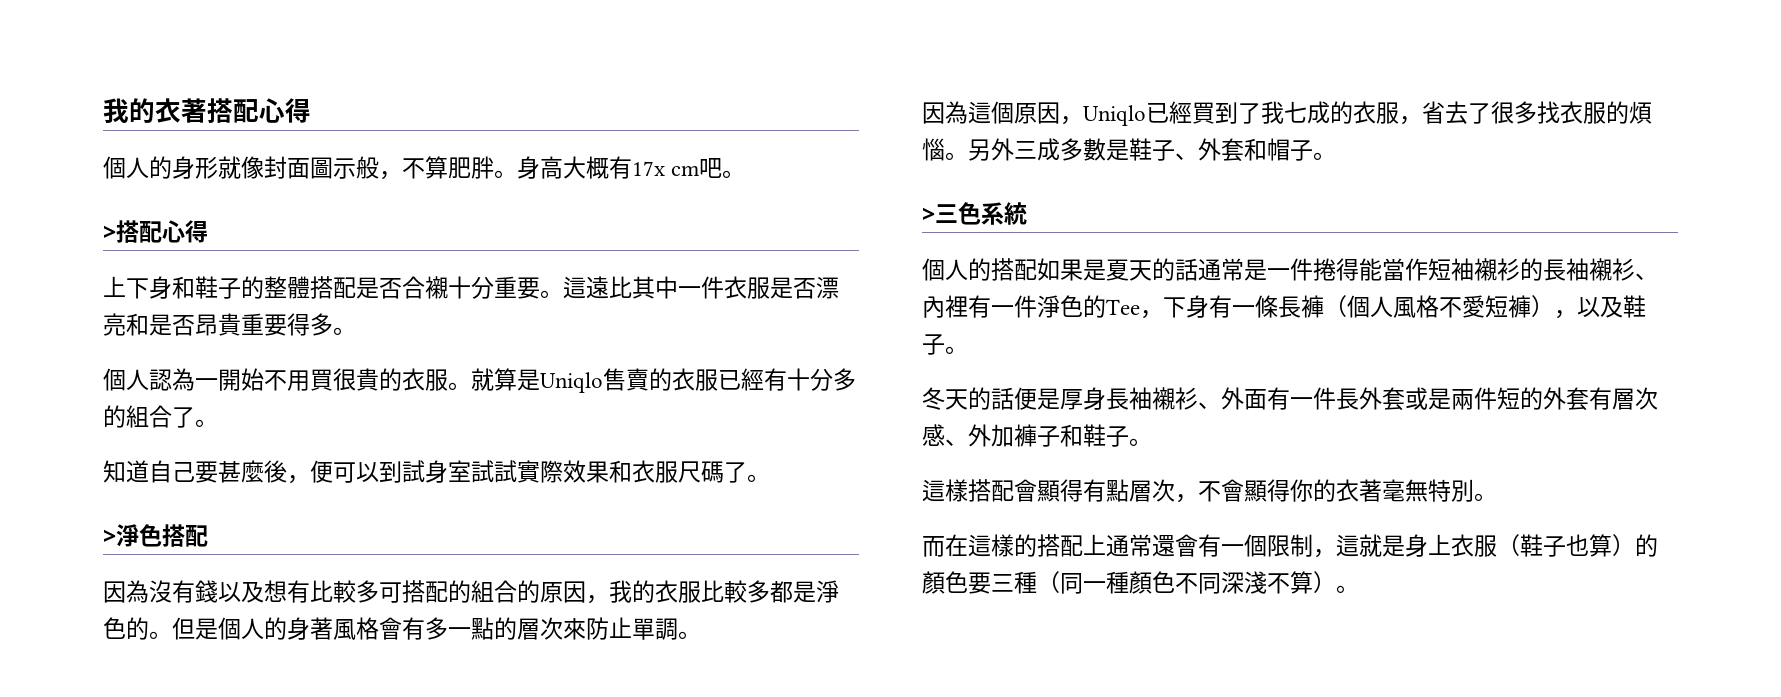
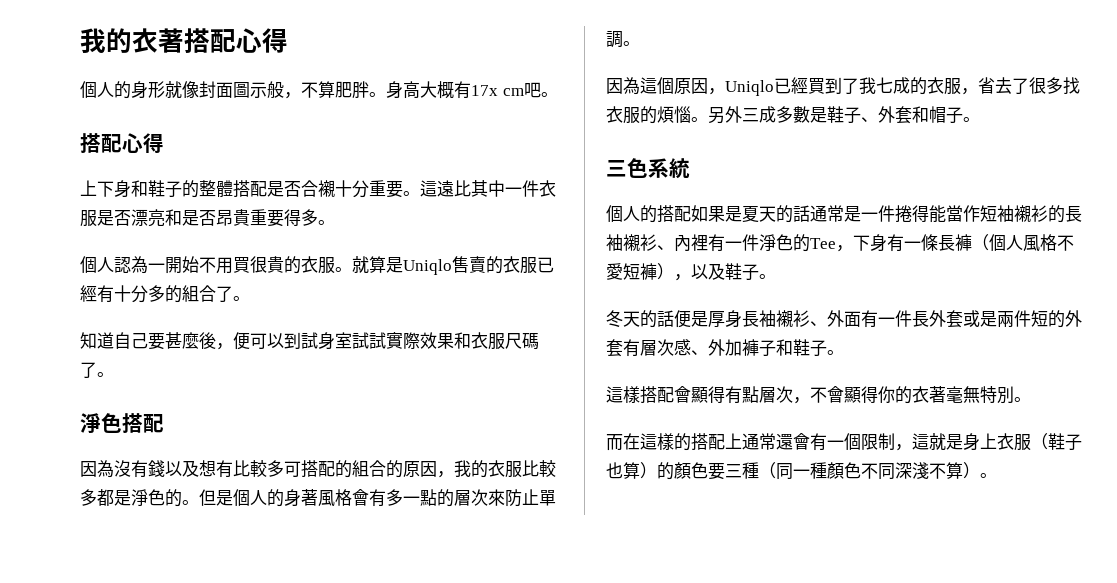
[103,225,116,240] > -> (558, 94) none
[103,529,116,544] > -> (114, 374) none
[922,207,935,222] > -> (980, 119) none

